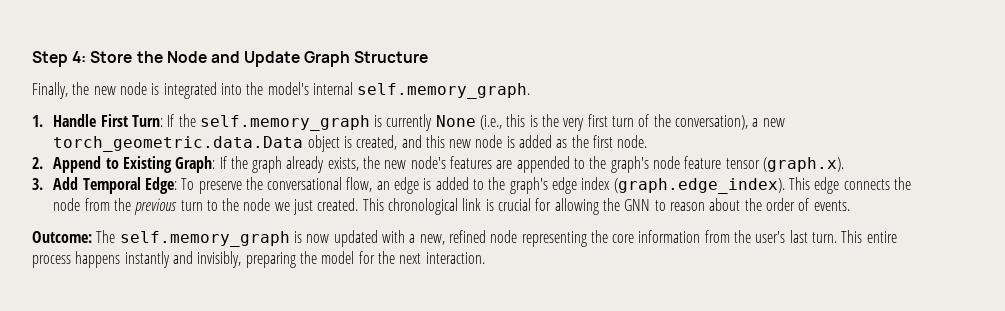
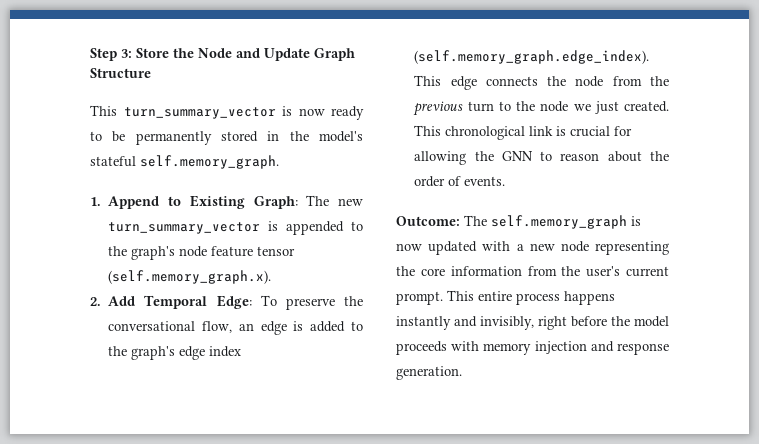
[72,51,87,63] 4: -> [121,49,132,58] 3:
[32,82,242,99] Finally, the new node is integrated into -> [90,105,364,120] [90,131,280,145] This turn_summary_vector is now ready to be permanently stored in
[312,82,353,95] internal -> [90,156,136,167] stateful
[53,114,785,131] [53,135,648,152] [32,156,513,173] Handle First Turn: If the self.memory_graph is currently None (i.e., this is the very first turn of the conversation), a new torch_geometric.data.Data object is created, and this new node is added as the first node. // 2. Append to Existing Graph: If the graph already exists, the new node's features are -> [108,195,363,209] [108,221,279,234] Append to Existing Graph: The new turn_summary_vector is
[762,157,844,172] [32,178,43,190] (graph.x). // 3. -> [108,270,272,284] [90,297,101,306] (self.memory_graph.x). // 2.
[613,178,785,194] (graph.edge_index). -> [414,50,650,64] (self.memory_graph.edge_index).
[419,230,486,245] new, refined -> [529,243,555,251] new
[789,230,838,243] last turn. -> [626,266,669,277] [396,291,443,305] current prompt.
[245,251,485,268] preparing the model for the next interaction. -> [538,316,669,330] [396,341,669,355] [396,366,462,380] right before the model proceeds with memory injection and response generation.

